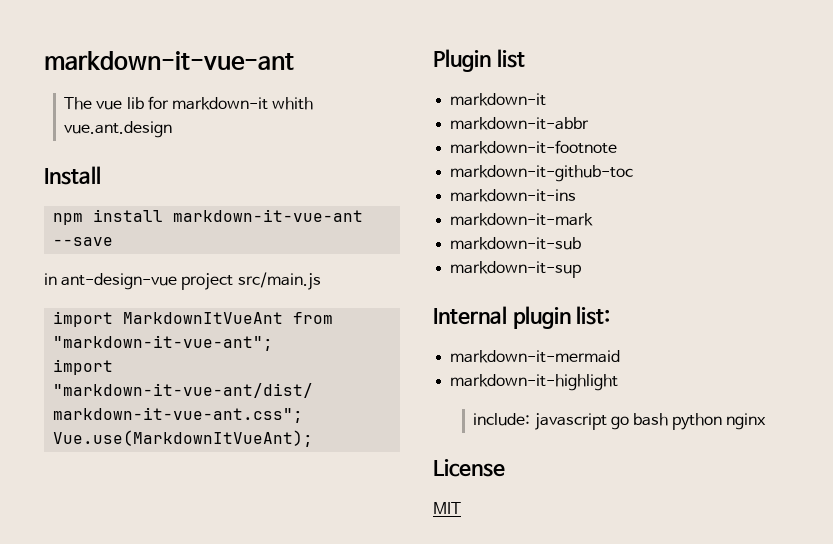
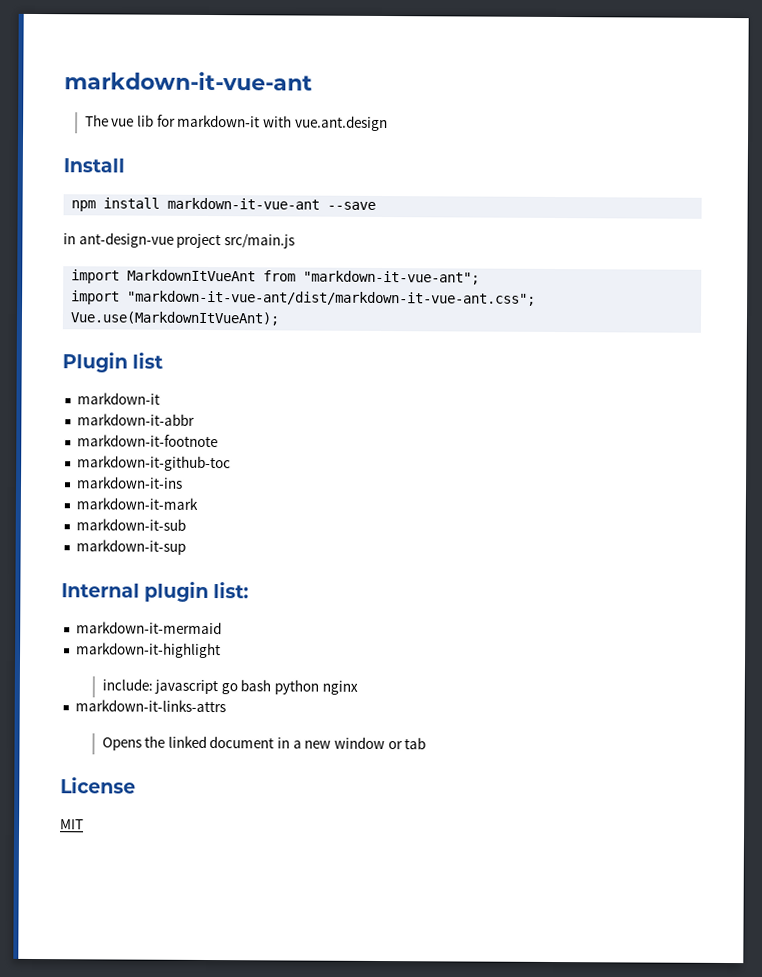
[272,97,314,110] whith -> [262,115,292,128] with
(767, 421) none -> [74,699,226,713] [101,735,427,751] // markdown-it-links-attrs // Opens the linked document in a new window or tab

